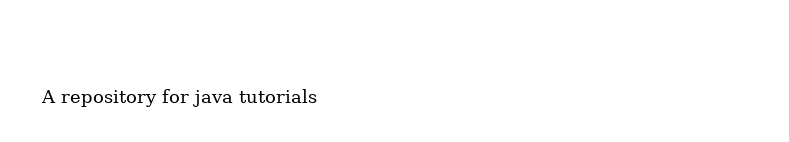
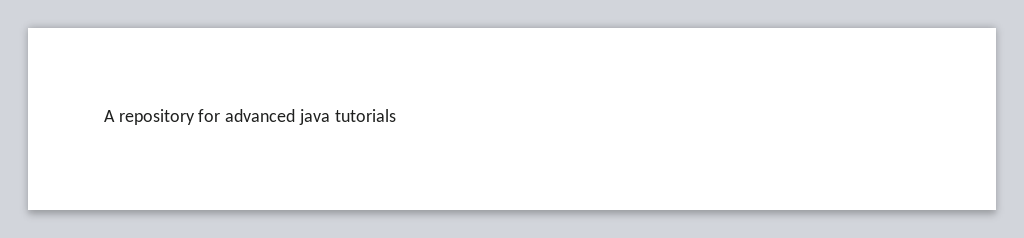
(189, 96) none -> [225,109,296,122] advanced

